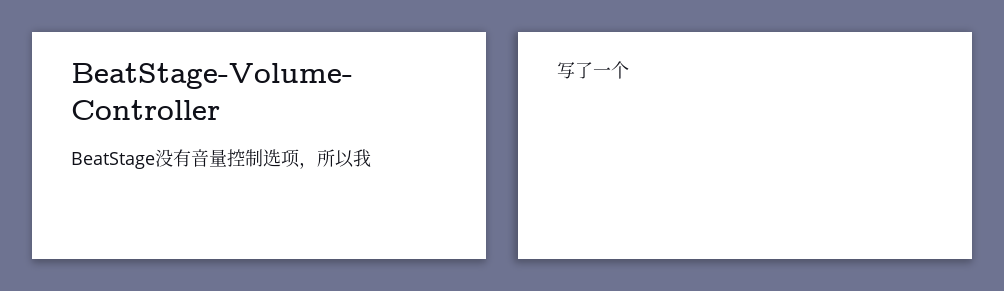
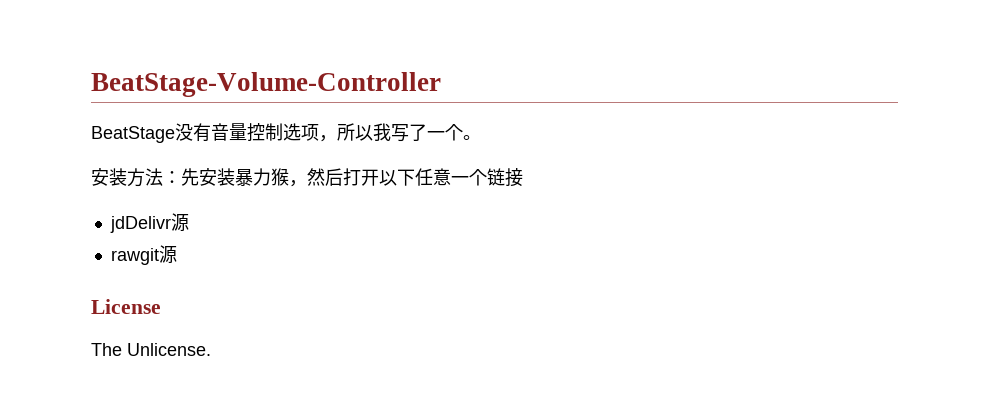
(629, 70) none -> [463,135,481,140] [91,168,523,187] [109,213,189,233] [110,245,177,265] [91,299,161,314] [91,343,211,356] 。 // 安装方法：先安装暴力猴，然后打开以下任意一个链接 // jdDelivr源 // rawgit源 // License // The Unlicense.

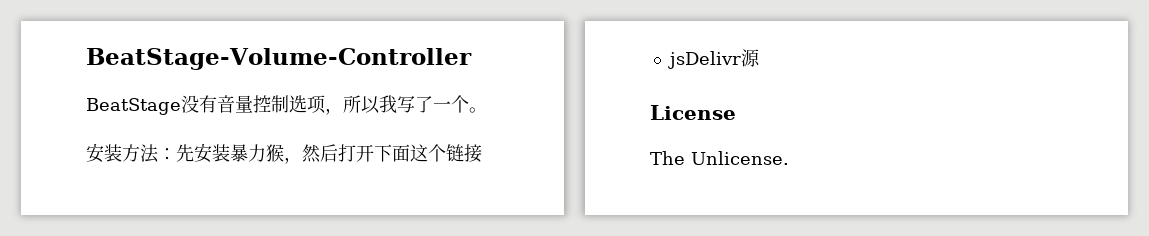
[379,168,469,186] 以下任意一 -> [374,144,428,162] 下面这
[109,213,189,233] [110,248,159,265] jdDelivr源 // rawgit -> [667,51,741,69] jsDelivr

